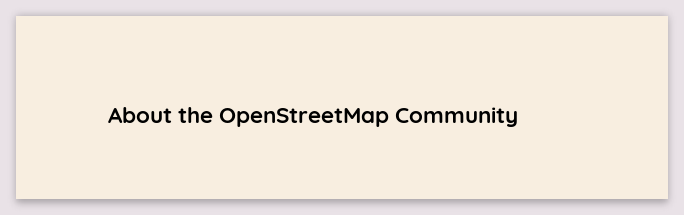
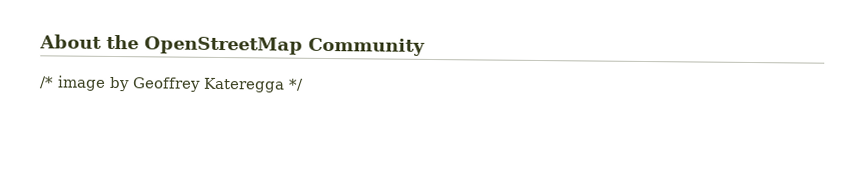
(519, 117) none -> [39,75,304,93] // /* image by Geoffrey Kateregga */

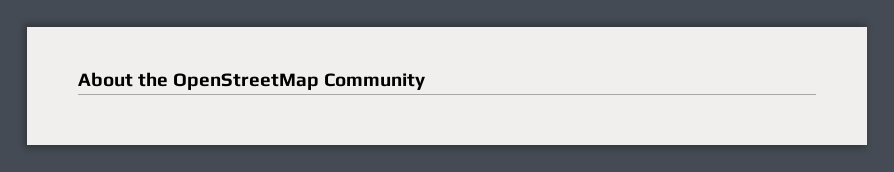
[39,75,304,93] // /* image by Geoffrey Kateregga */ -> (426, 81) none

